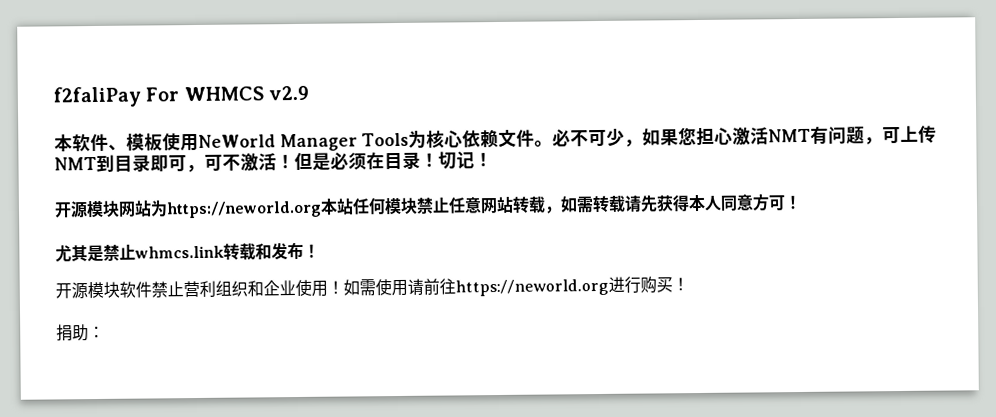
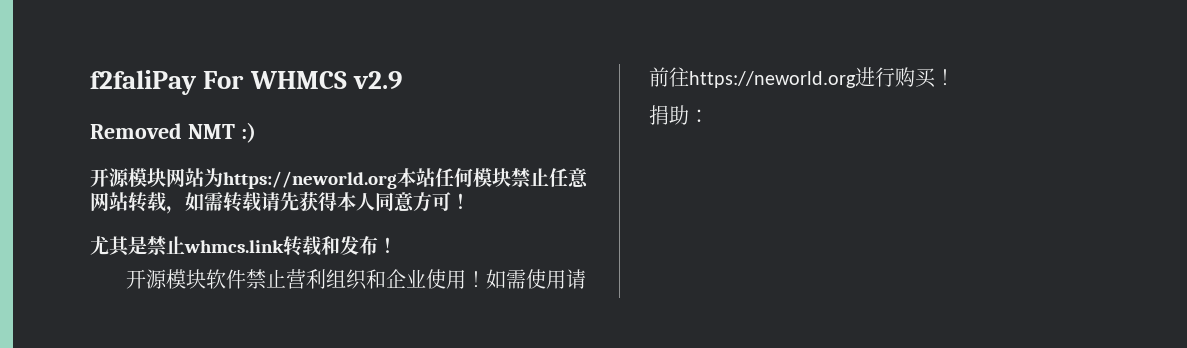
[54,125,938,153] [54,151,493,173] 本软件、模板使用NeWorld Manager Tools为核心依赖文件。必不可少，如果您担心激活NMT有问题，可上传NMT到目录即可，可不激活！但是必须在目录！切记！ -> [90,122,256,143] Removed NMT :)

